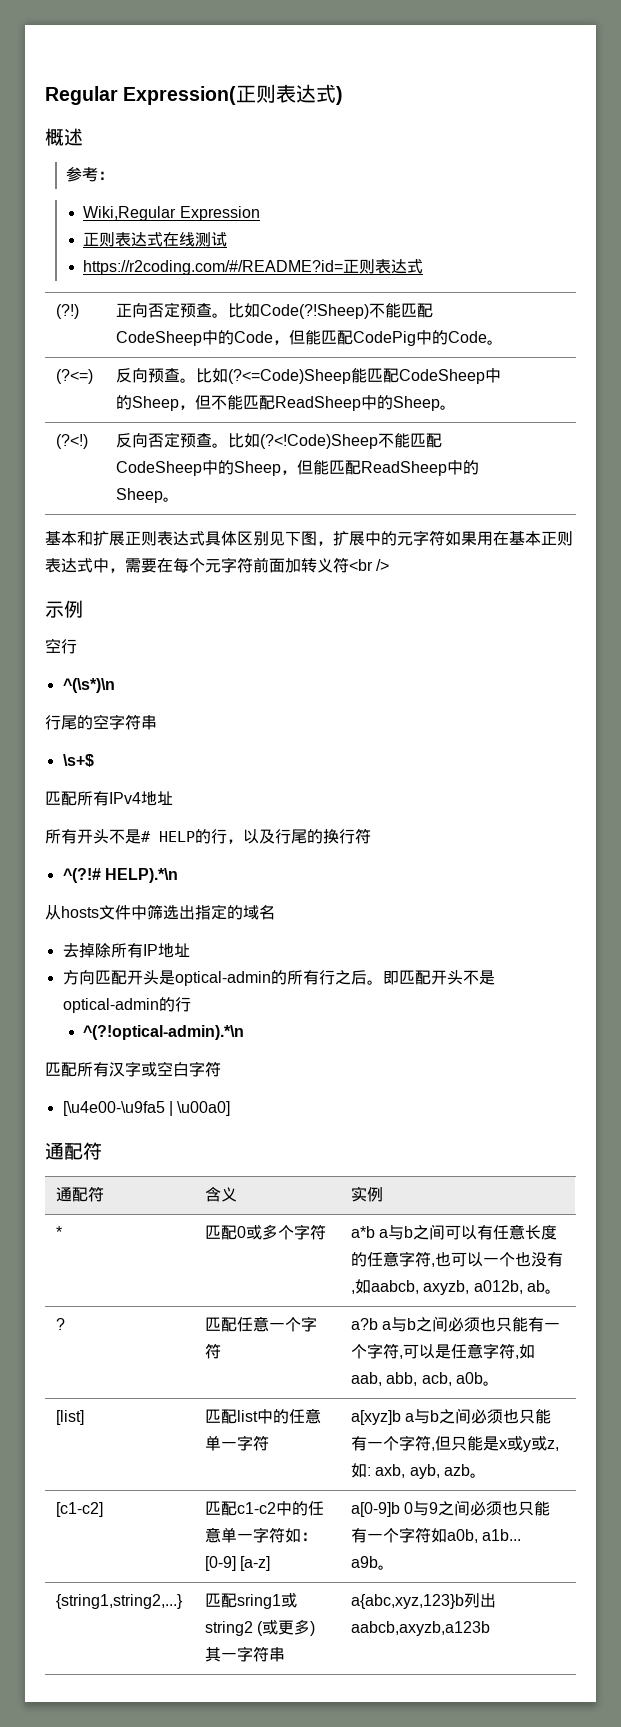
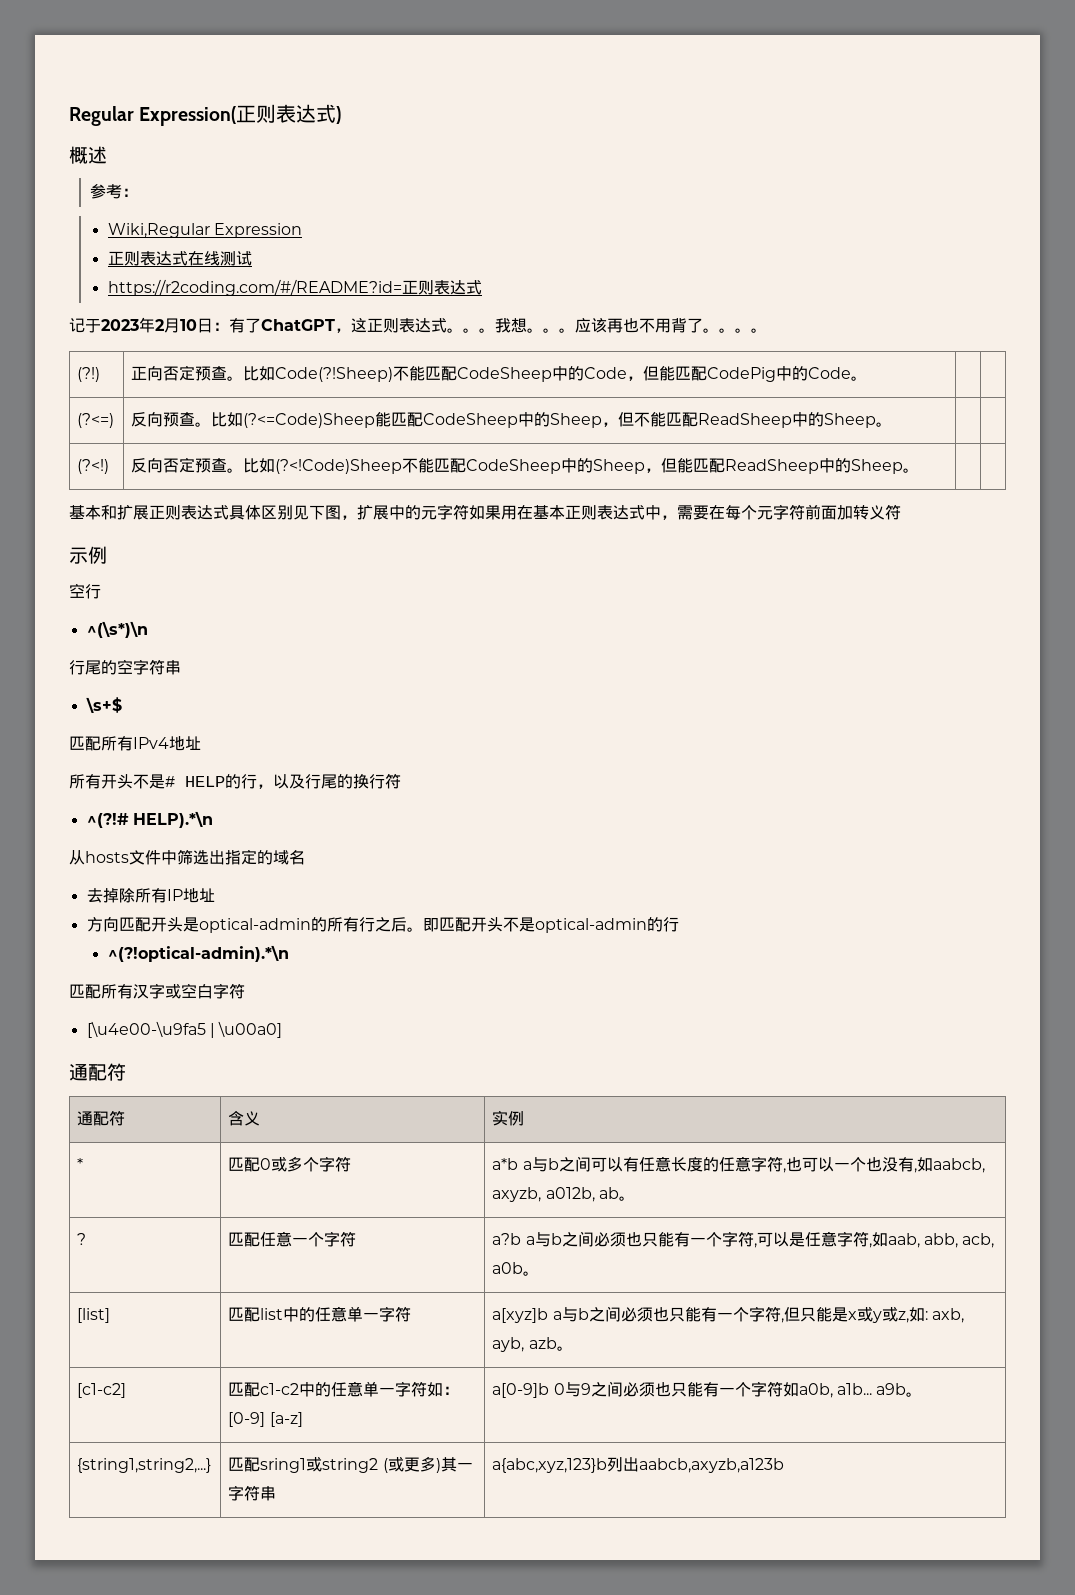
(424, 266) none -> [69,317,767,333] // 记于2023年2月10日：有了ChatGPT，这正则表达式。。。我想。。。应该再也不用背了。。。。
[349,559,390,571] <br /> -> (901, 512) none

